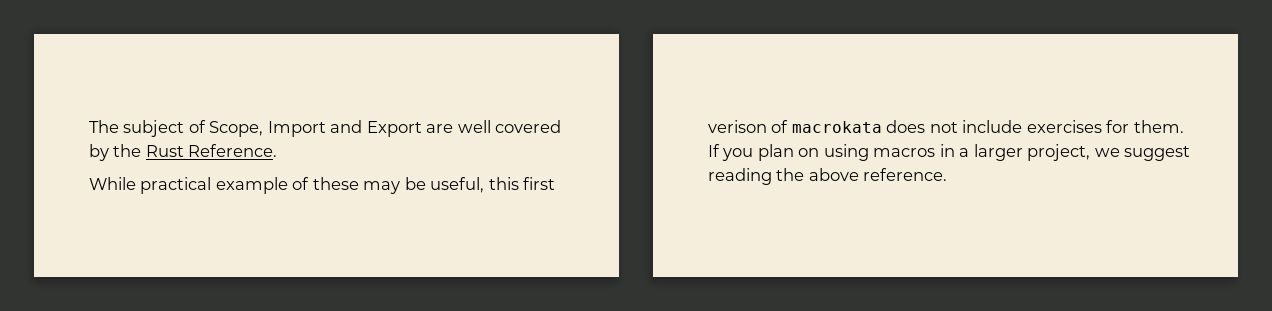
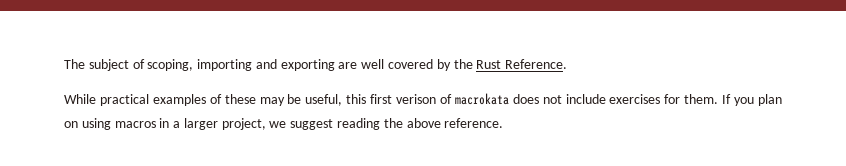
[209,120,422,137] Scope, Import and Export -> [147,59,335,71] scoping, importing and exporting
[215,177,288,194] example -> [152,94,206,106] examples

